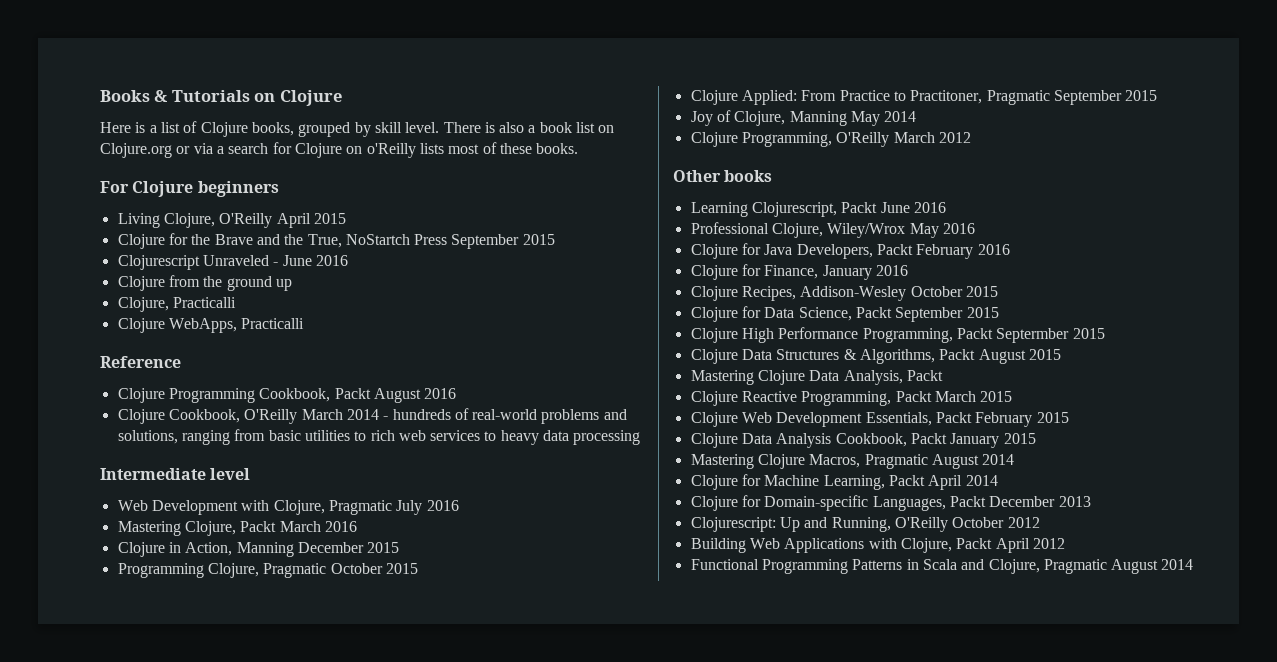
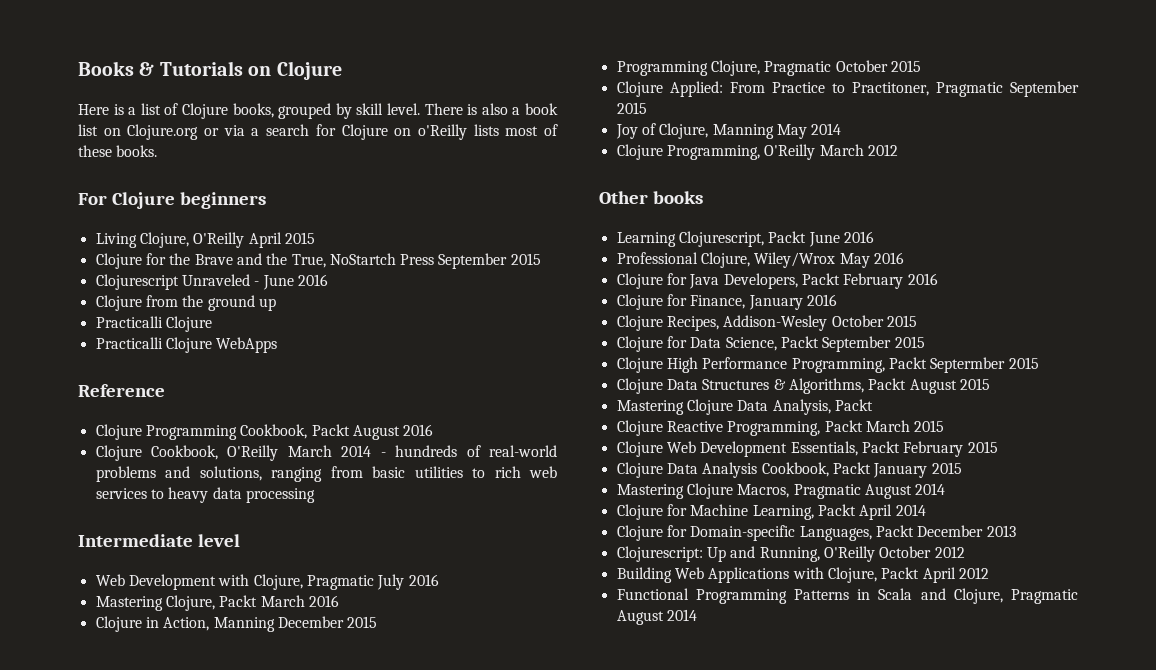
[117,297,236,312] [117,318,305,333] Clojure, Practicalli // Clojure WebApps, Practicalli -> [95,316,212,332] [95,337,278,353] Practicalli Clojure // Practicalli Clojure WebApps

